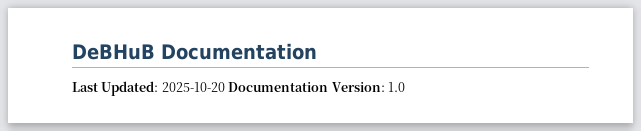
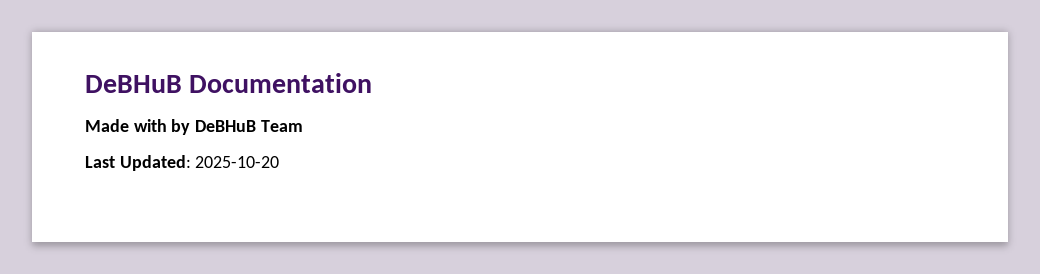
(317, 51) none -> [85,119,303,135] // Made with by DeBHuB Team
[228,82,405,92] Documentation Version: 1.0 -> (280, 162) none

